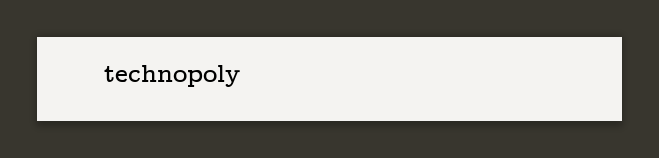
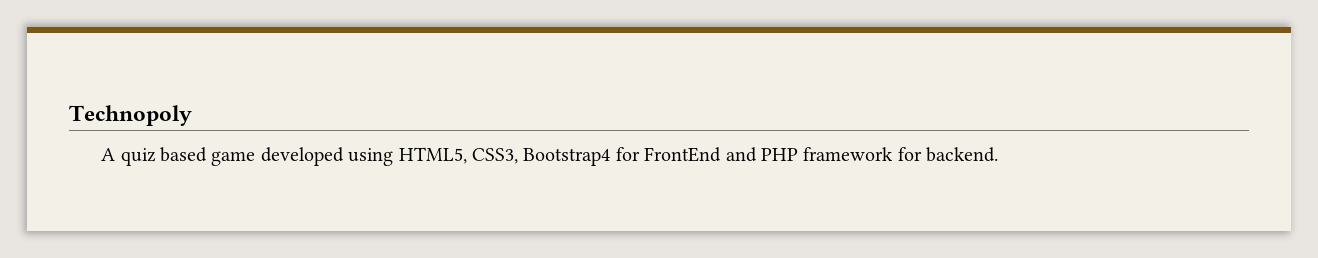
[104,65,240,87] technopoly -> [69,105,192,126] [101,147,999,166] Technopoly // A quiz based game developed using HTML5, CSS3, Bootstrap4 for FrontEnd and PHP framework for backend.

